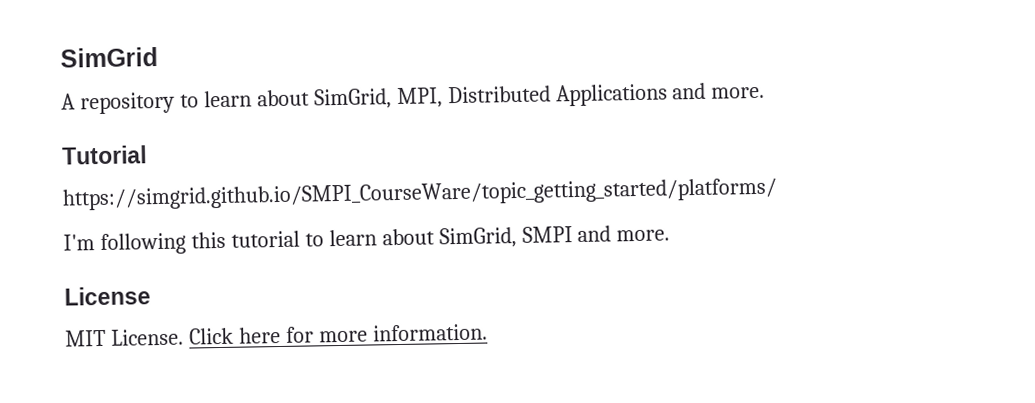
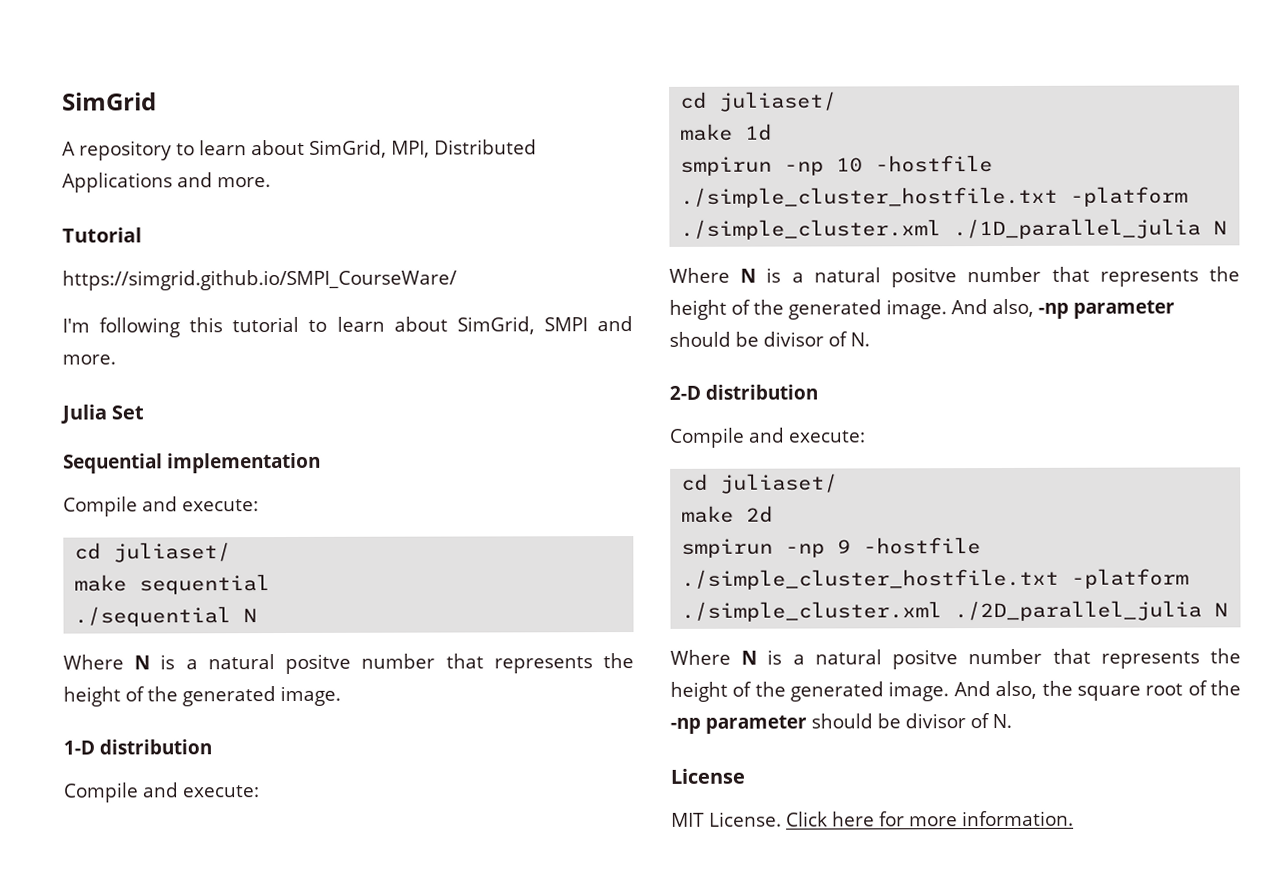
[62,177,777,211] https://simgrid.github.io/SMPI_CourseWare/topic_getting_started/platforms/ -> [62,269,457,291] https://simgrid.github.io/SMPI_CourseWare/
(671, 235) none -> [60,404,145,424] [63,452,321,474] [63,496,259,517] [74,542,232,563] [74,574,271,595] [74,606,258,627] [63,653,634,675] [63,685,341,707] [63,739,212,755] [63,782,260,803] [680,91,838,112] [680,123,773,141] [680,155,994,176] [680,186,1189,208] [680,218,1228,240] [669,266,1240,288] [669,298,1175,320] [669,331,870,347] [669,384,818,400] [669,427,866,448] [681,473,839,494] [681,505,774,523] [681,537,982,558] [681,568,1190,590] [681,600,1229,622] [670,648,1241,670] [670,680,1241,702] [670,713,1012,734] // Julia Set // Sequential implementation // Compile and execute: // cd juliaset/ // make sequential // ./sequential N // Where N is a natural positve number that represents the height of the generated image. // 1-D distribution // Compile and execute: // cd juliaset/ // make 1d // smpirun -np 10 -hostfile ./simple_cluster_hostfile.txt -platform ./simple_cluster.xml ./1D_parallel_julia N // Where N is a natural positve number that represents the height of the generated image. And also, -np parameter should be divisor of N. // 2-D distribution // Compile and execute: // cd juliaset/ // make 2d // smpirun -np 9 -hostfile ./simple_cluster_hostfile.txt -platform ./simple_cluster.xml ./2D_parallel_julia N // Where N is a natural positve number that represents the height of the generated image. And also, the square root of the -np parameter should be divisor of N.

